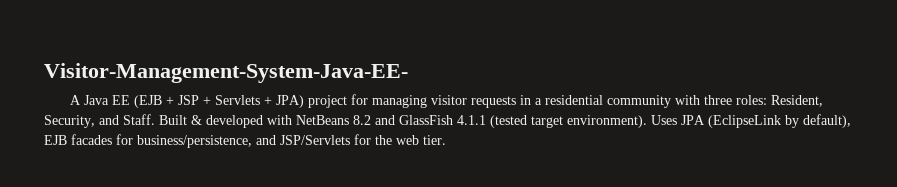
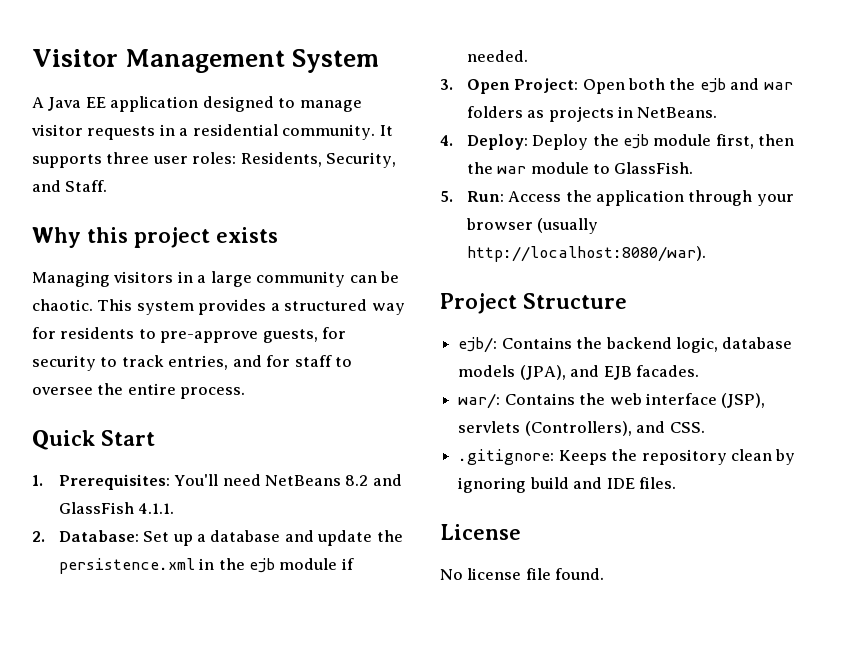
[44,63,408,83] Visitor-Management-System-Java-EE- -> [32,49,380,73] Visitor Management System
[133,94,427,108] (EJB + JSP + Servlets + JPA) project for managing -> [110,96,362,112] application designed to manage
[606,95,823,108] [44,114,851,128] [44,134,446,148] community with three roles: Resident, Security, and Staff. Built & developed with NetBeans 8.2 and GlassFish 4.1.1 (tested target environment). Uses JPA (EclipseLink by default), EJB facades for business/persistence, and JSP/Servlets for the web tier. -> [282,124,393,140] [32,152,397,168] [32,180,108,192] [32,227,278,248] [32,271,400,287] [32,299,405,315] [32,327,347,343] [32,355,353,371] [32,383,246,399] [32,430,155,450] [32,474,402,490] [58,502,175,514] [32,530,403,546] [58,558,354,574] [466,50,528,62] [440,78,793,94] [466,106,718,122] [440,134,795,150] [466,162,694,174] [440,190,794,206] [465,218,599,234] [466,246,706,262] [440,293,627,314] [458,337,793,353] [458,365,699,380] [458,393,766,409] [458,421,705,436] [458,449,796,465] [458,477,676,493] [440,524,521,540] [440,568,605,580] community. It supports three user roles: Residents, Security, and Staff. // Why this project exists // Managing visitors in a large community can be chaotic. This system provides a structured way for residents to pre-approve guests, for security to track entries, and for staff to oversee the entire process. // Quick Start // 1. Prerequisites: You'll need NetBeans 8.2 and GlassFish 4.1.1. // 2. Database: Set up a database and update the persistence.xml in the ejb module if needed. // 3. Open Project: Open both the ejb and war folders as projects in NetBeans. // 4. Deploy: Deploy the ejb module first, then the war module to GlassFish. // 5. Run: Access the application through your browser (usually http://localhost:8080/war). // Project Structure // ejb/: Contains the backend logic, database models (JPA), and EJB facades. // war/: Contains the web interface (JSP), servlets (Controllers), and CSS. // .gitignore: Keeps the repository clean by ignoring build and IDE files. // License // No license file found.

